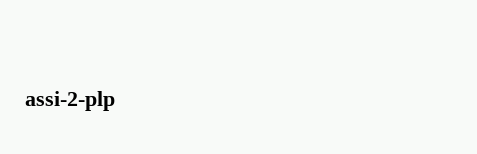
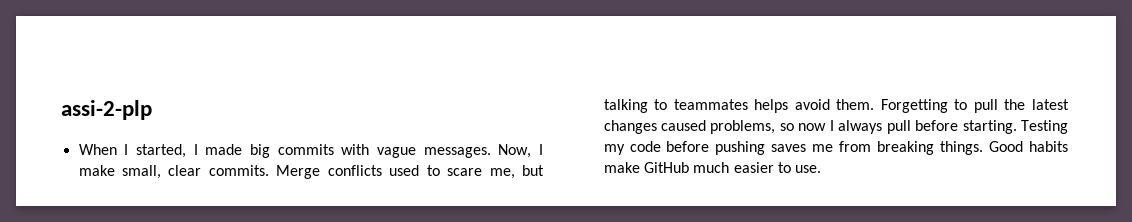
(115, 101) none -> [78,144,544,158] [78,165,544,179] [603,99,1069,113] [603,120,1068,134] [603,141,1068,155] [603,162,822,173] // When I started, I made big commits with vague messages. Now, I make small, clear commits. Merge conflicts used to scare me, but talking to teammates helps avoid them. Forgetting to pull the latest changes caused problems, so now I always pull before starting. Testing my code before pushing saves me from breaking things. Good habits make GitHub much easier to use.

